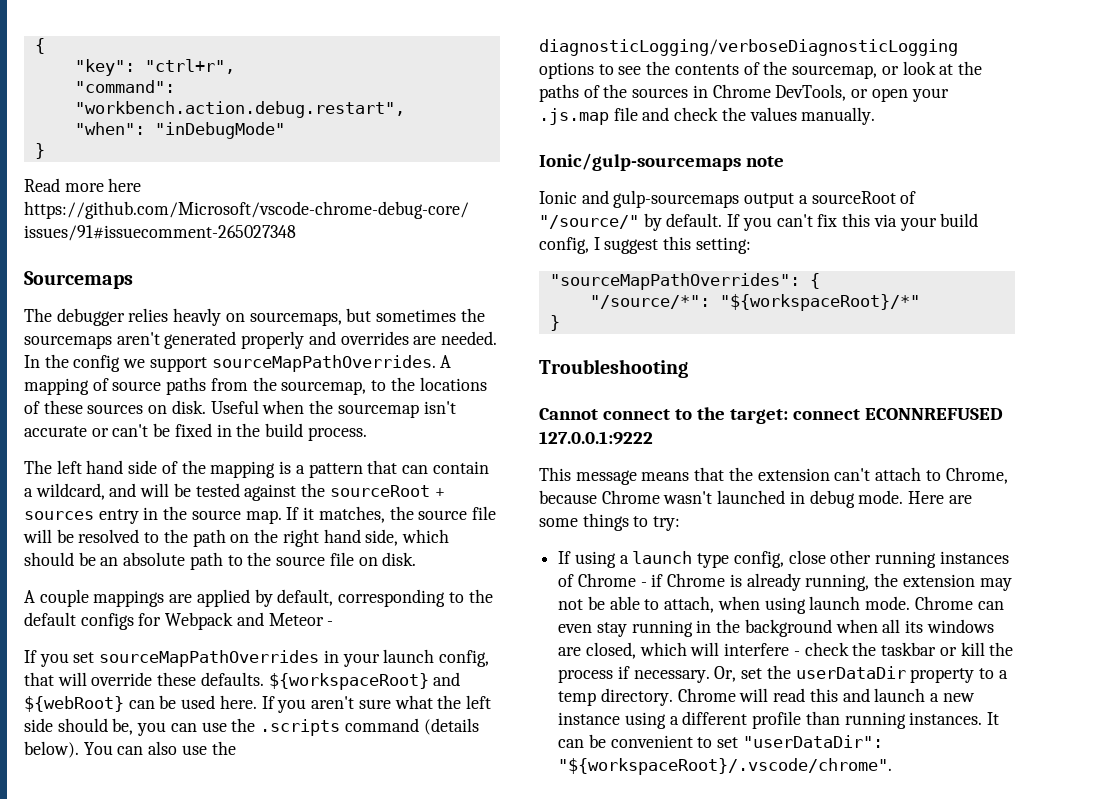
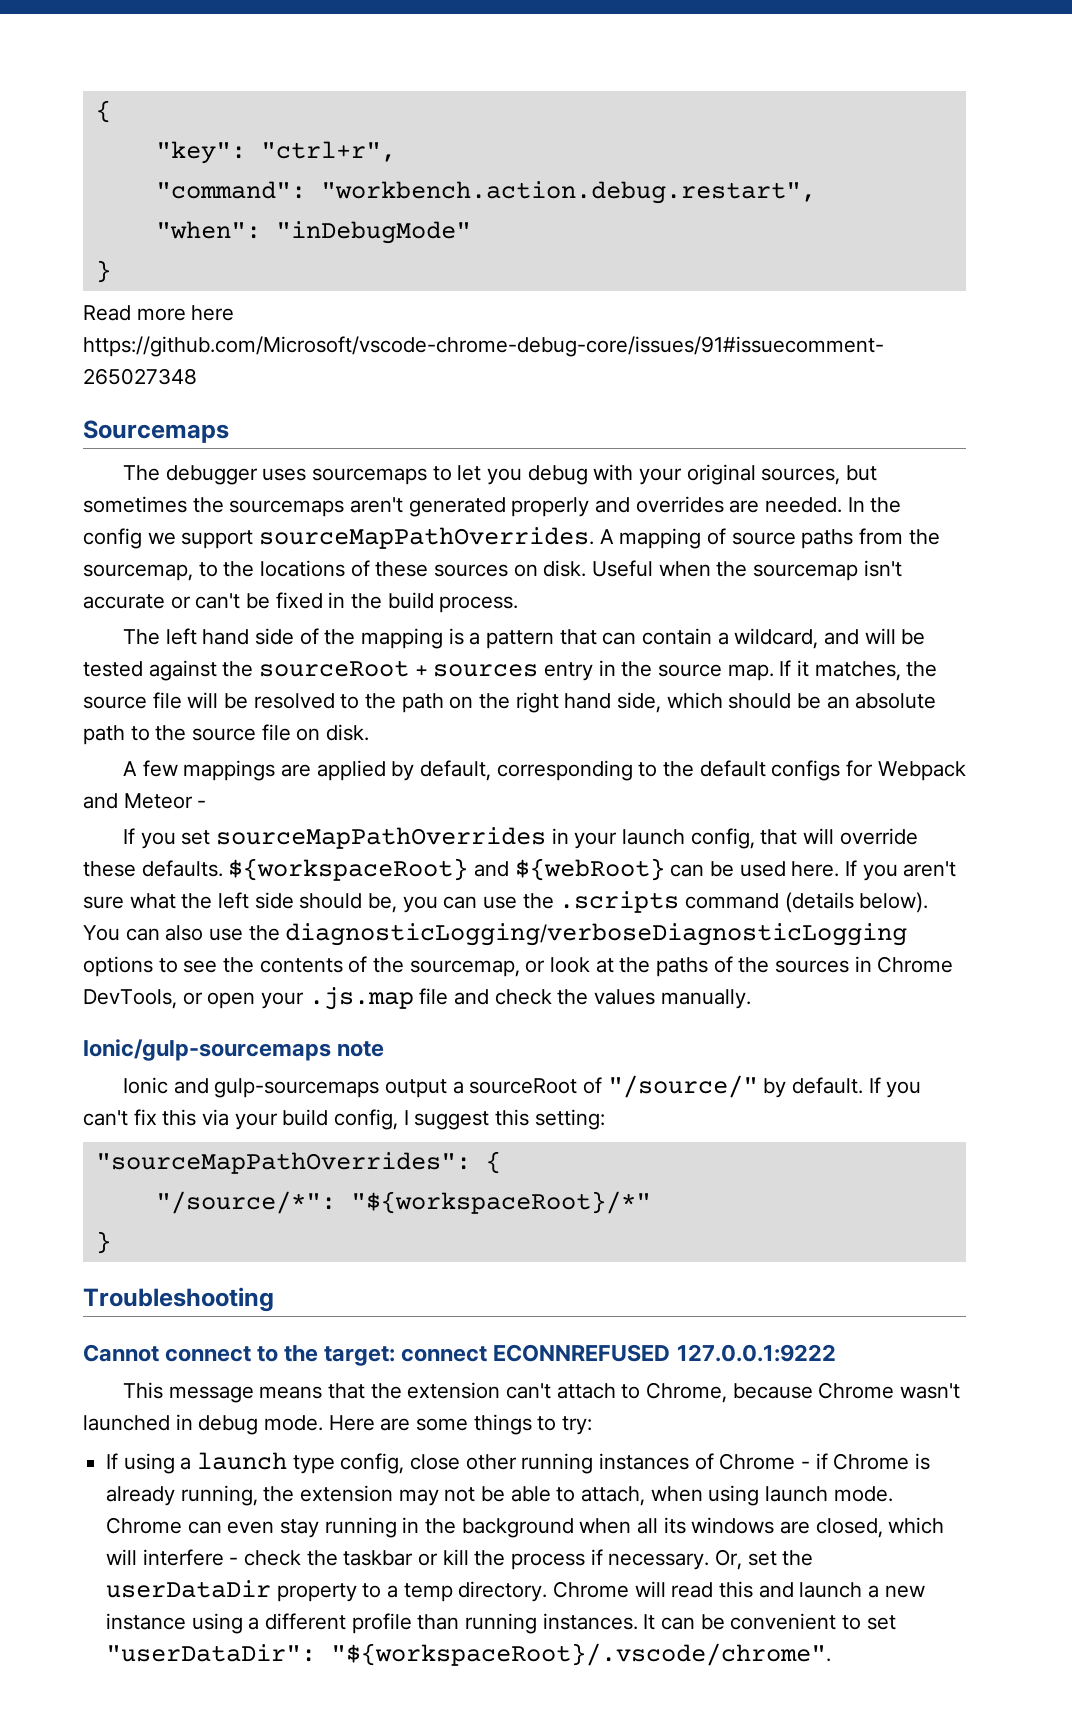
[128,308,342,326] relies heavly on sourcemaps, -> [262,464,841,485] uses sourcemaps to let you debug with your original sources,
[39,589,89,607] couple -> [142,760,178,777] few

